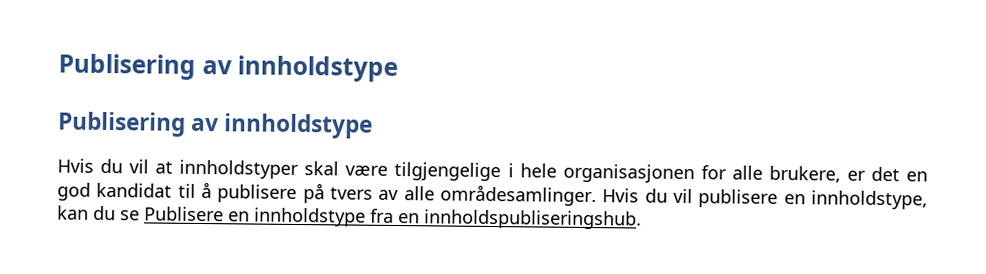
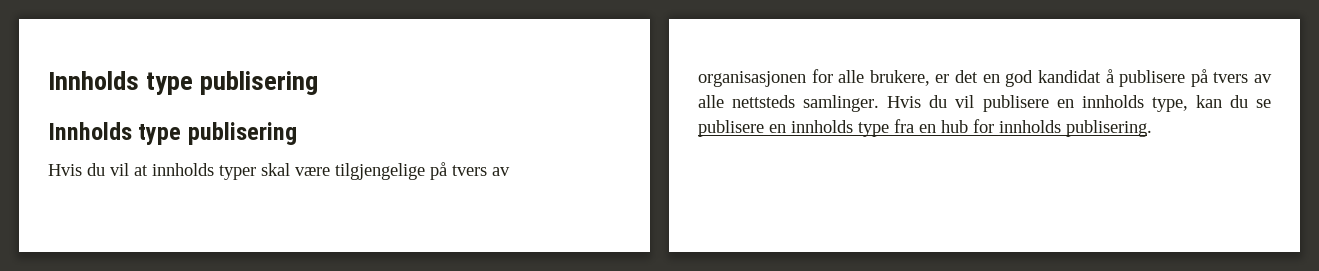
[58,53,399,83] [57,111,374,139] Publisering av innholdstype // Publisering av innholdstype -> [48,71,319,95] [48,122,297,145] Innholds type publisering // Innholds type publisering
[179,159,300,180] innholdstyper -> [152,163,256,180] innholds typer
[507,163,557,178] i hele -> [430,162,510,180] på tvers av
[177,183,196,198] til -> (1101, 76) none
[440,184,597,207] områdesamlinger. -> [732,95,880,112] nettsteds samlinger.
[811,190,929,210] innholdstype, -> [1081,95,1188,112] innholds type,
[144,206,642,230] Publisere en innholdstype fra en innholdspubliseringshub. -> [698,119,1152,137] publisere en innholds type fra en hub for innholds publisering.

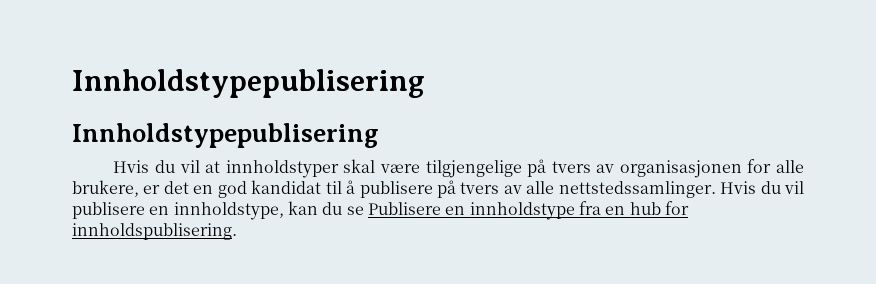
[48,71,319,95] [48,122,297,145] Innholds type publisering // Innholds type publisering -> [72,69,425,98] [72,123,379,148] Innholdstypepublisering // Innholdstypepublisering
[152,163,256,180] innholds typer -> [225,160,339,178] innholdstyper
(1101, 76) none -> [325,181,342,194] til
[732,95,880,112] nettsteds samlinger. -> [558,181,716,198] nettstedssamlinger.
[1081,95,1188,112] innholds type, -> [173,202,284,220] innholdstype,
[698,120,889,137] publisere en innholds type -> [367,202,575,220] Publisere en innholdstype
[999,120,1152,137] innholds publisering. -> [72,223,237,240] innholdspublisering.

